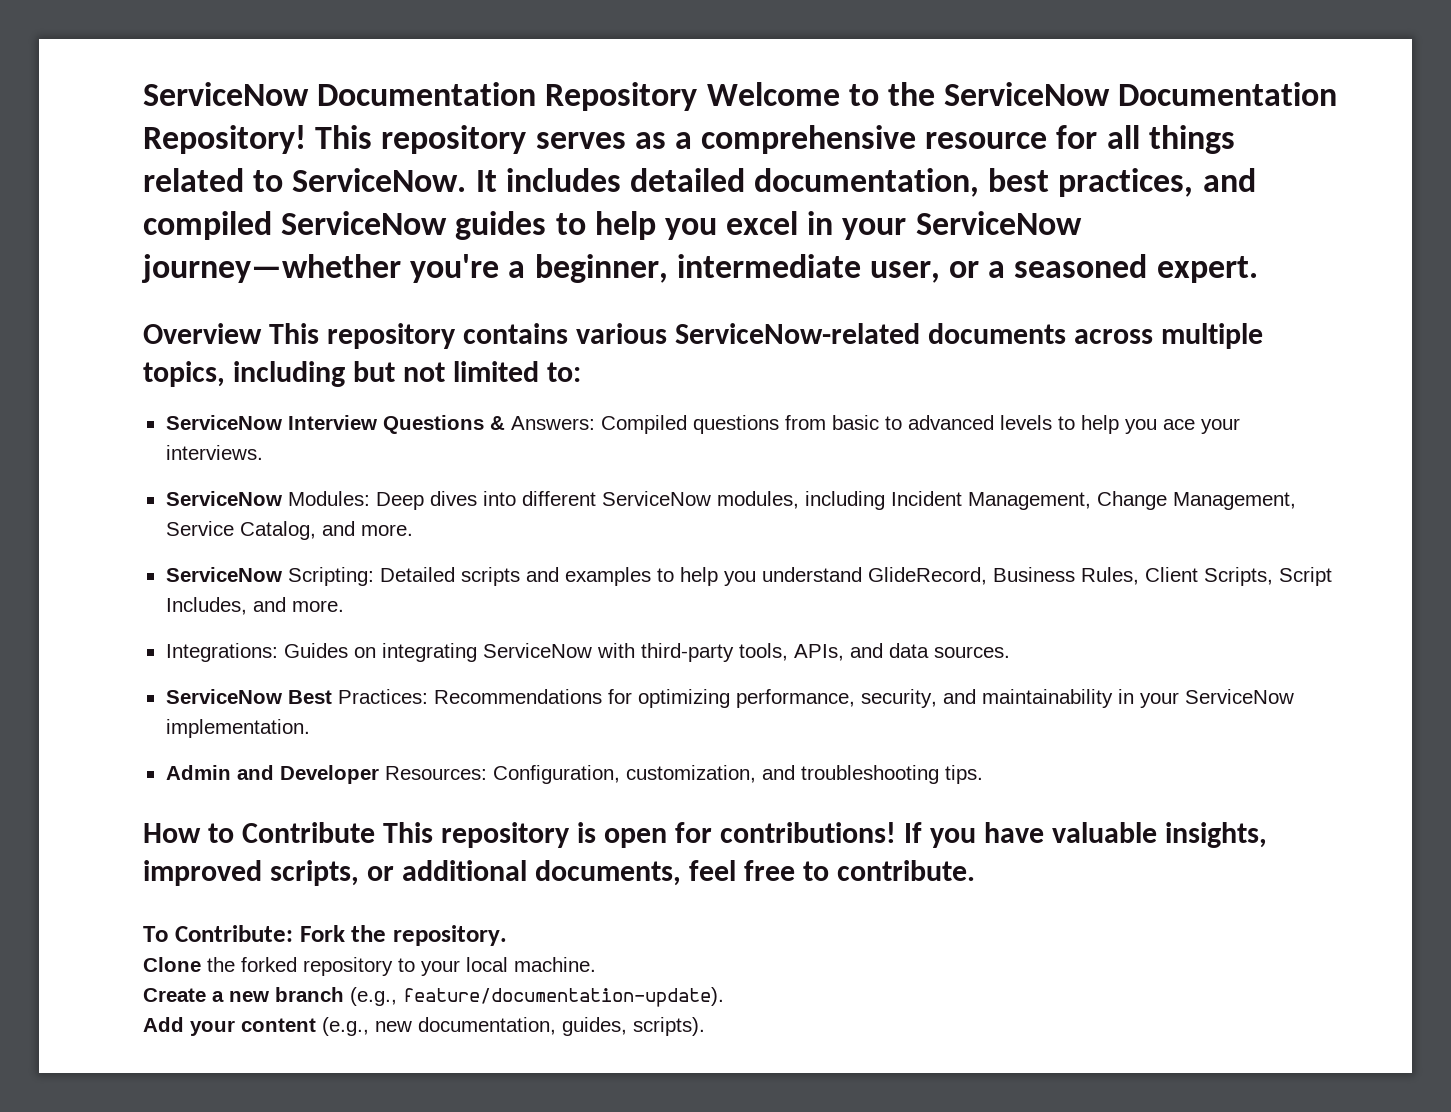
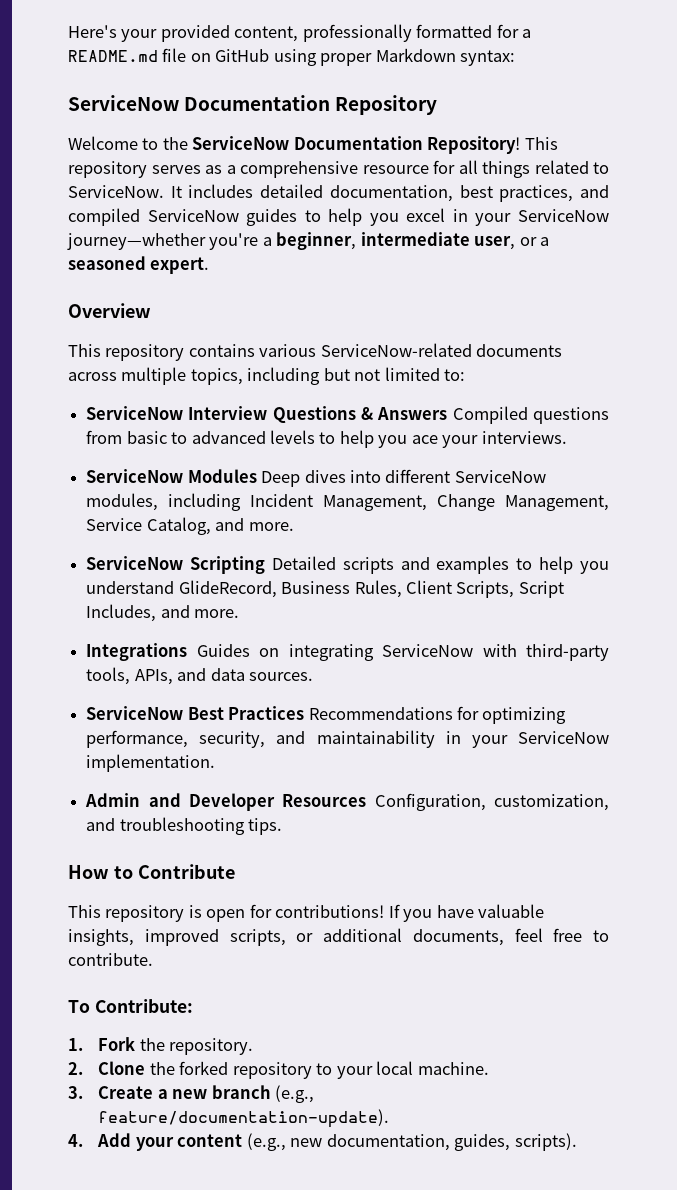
(143, 94) none -> [68,24,532,42] [68,48,516,66] Here's your provided content, professionally formatted for a README.md file on GitHub using proper Markdown syntax: //
(698, 96) none -> (438, 105) //
(262, 333) none -> (151, 310) //
[510,416,595,430] Answers: -> [377,407,448,420] Answers
[287,491,370,506] Modules: -> [187,469,257,483] Modules
[287,567,374,586] Scripting: -> [190,556,266,574] Scripting
[165,643,278,662] Integrations: -> [86,643,188,661] Integrations
[337,689,428,704] Practices: -> [228,706,305,720] Practices
[384,766,487,780] Resources: -> [282,794,367,807] Resources
(375, 832) none -> (235, 871) //
(293, 933) none -> [68,1038,83,1051] // 1.
(507, 935) none -> [68,1062,83,1075] 2.
(596, 964) none -> [68,1086,83,1099] 3.
(724, 997) none -> [68,1134,83,1147] 4.

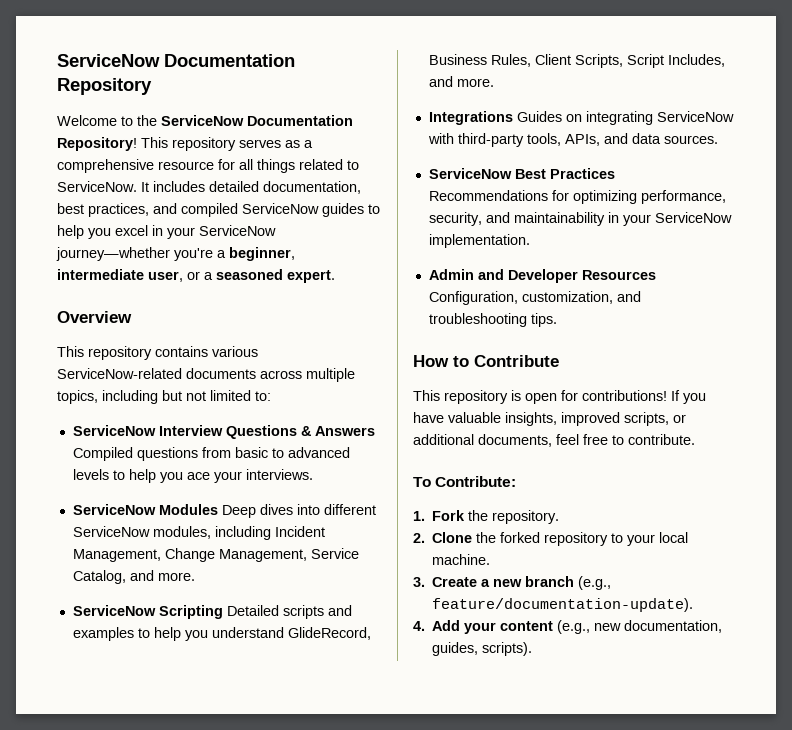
[68,24,532,42] [68,48,516,66] Here's your provided content, professionally formatted for a README.md file on GitHub using proper Markdown syntax: // -> (57, 60) none

